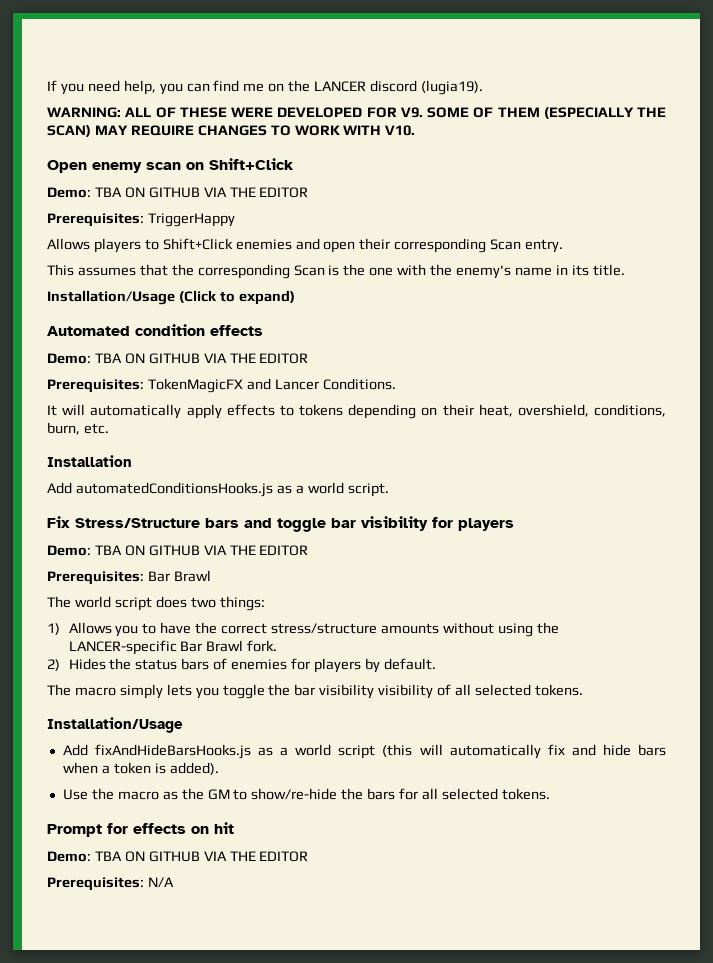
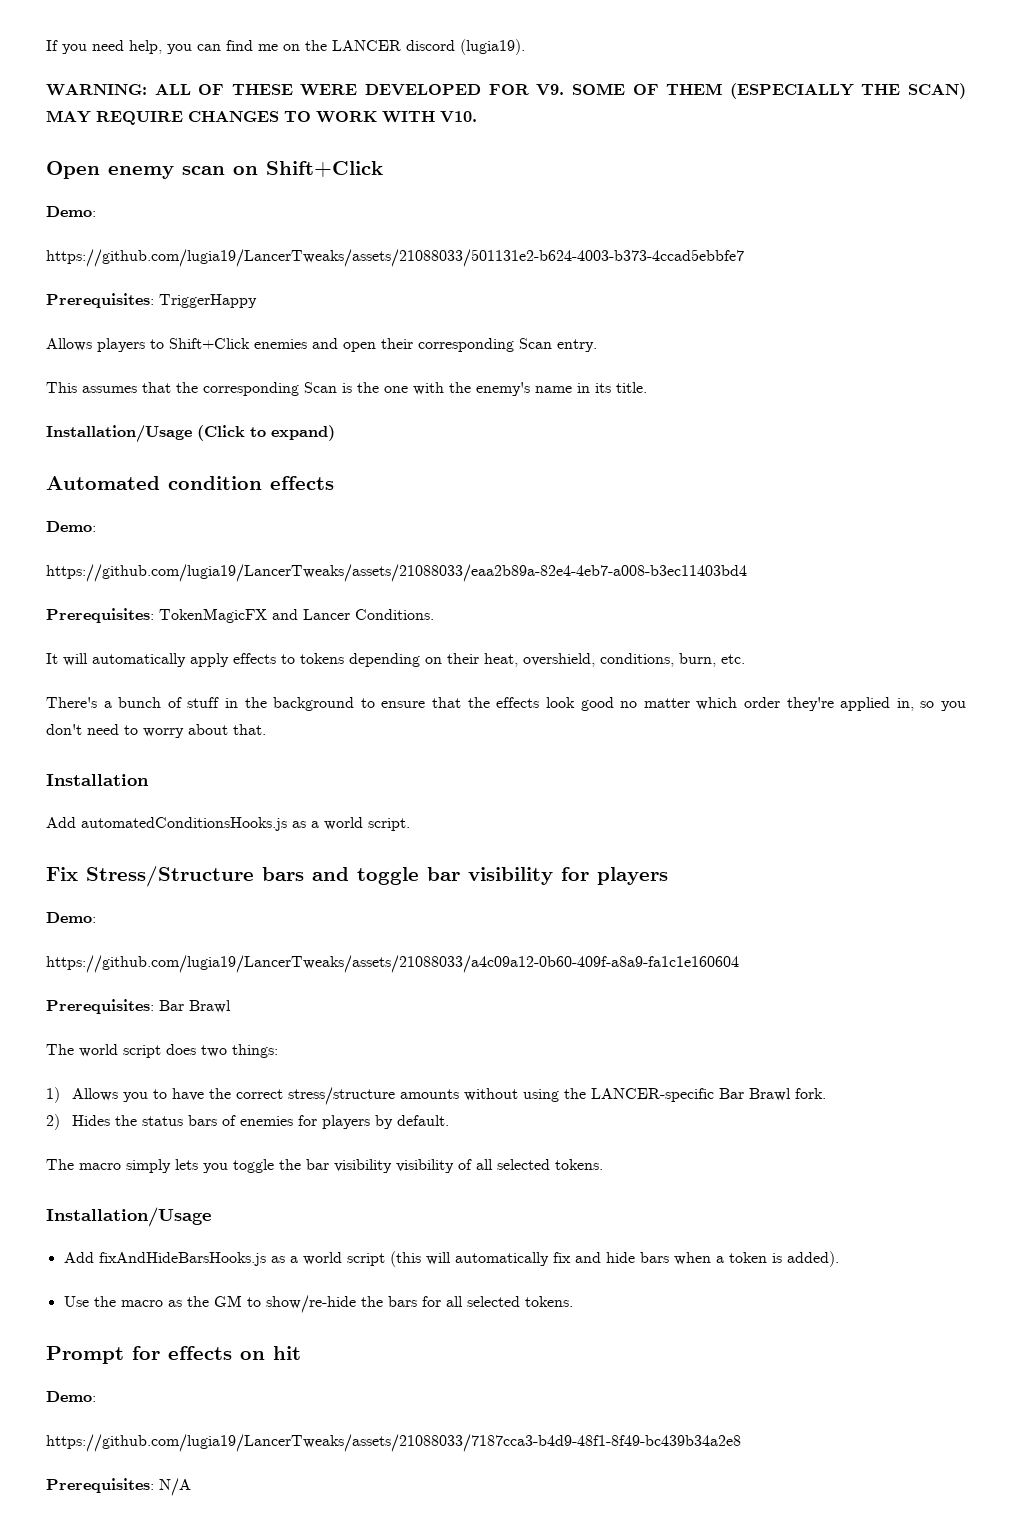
[94,187,309,198] TBA ON GITHUB VIA THE EDITOR -> [46,249,744,267] // https://github.com/lugia19/LancerTweaks/assets/21088033/501131e2-b624-4003-b373-4ccad5ebbfe7
[94,353,309,364] TBA ON GITHUB VIA THE EDITOR -> [46,564,747,582] // https://github.com/lugia19/LancerTweaks/assets/21088033/eaa2b89a-82e4-4eb7-a008-b3ec11403bd4
(109, 428) none -> [46,697,966,711] [46,724,266,738] // There's a bunch of stuff in the background to ensure that the effects look good no matter which order they're applied in, so you don't need to worry about that.
[94,545,309,556] TBA ON GITHUB VIA THE EDITOR -> [46,955,739,973] // https://github.com/lugia19/LancerTweaks/assets/21088033/a4c09a12-0b60-409f-a8a9-fa1c1e160604
[94,851,309,862] TBA ON GITHUB VIA THE EDITOR -> [46,1434,741,1452] // https://github.com/lugia19/LancerTweaks/assets/21088033/7187cca3-b4d9-48f1-8f49-bc439b34a2e8

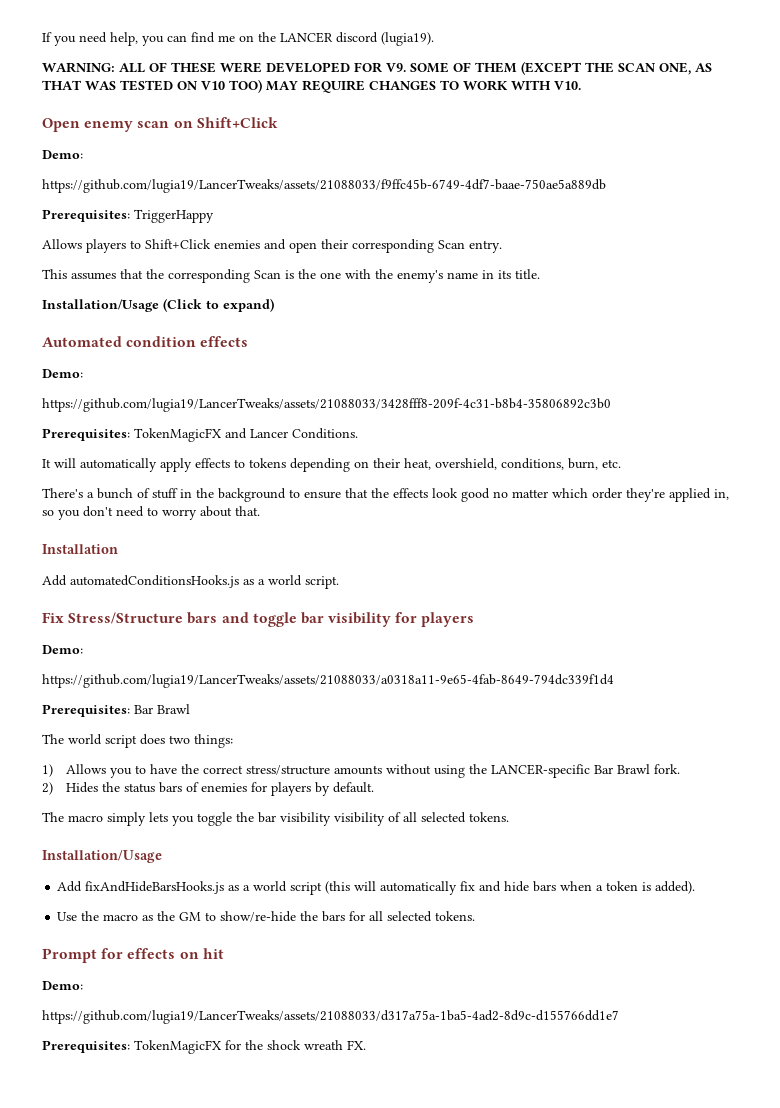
[729,83,967,99] (ESPECIALLY THE SCAN) -> [521,61,712,75] [42,79,262,93] (EXCEPT THE SCAN ONE, AS THAT WAS TESTED ON V10 TOO)
[46,249,744,267] https://github.com/lugia19/LancerTweaks/assets/21088033/501131e2-b624-4003-b373-4ccad5ebbfe7 -> [42,179,606,193] https://github.com/lugia19/LancerTweaks/assets/21088033/f9ffc45b-6749-4df7-baae-750ae5a889db
[46,564,747,582] https://github.com/lugia19/LancerTweaks/assets/21088033/eaa2b89a-82e4-4eb7-a008-b3ec11403bd4 -> [42,398,611,412] https://github.com/lugia19/LancerTweaks/assets/21088033/3428fff8-209f-4c31-b8b4-35806892c3b0
[46,955,739,973] https://github.com/lugia19/LancerTweaks/assets/21088033/a4c09a12-0b60-409f-a8a9-fa1c1e160604 -> [42,674,614,688] https://github.com/lugia19/LancerTweaks/assets/21088033/a0318a11-9e65-4fab-8649-794dc339f1d4
[46,1434,741,1452] [46,1478,191,1496] https://github.com/lugia19/LancerTweaks/assets/21088033/7187cca3-b4d9-48f1-8f49-bc439b34a2e8 // Prerequisites: N/A -> [42,1010,619,1024] [42,1040,366,1054] https://github.com/lugia19/LancerTweaks/assets/21088033/d317a75a-1ba5-4ad2-8d9c-d155766dd1e7 // Prerequisites: TokenMagicFX for the shock wreath FX.

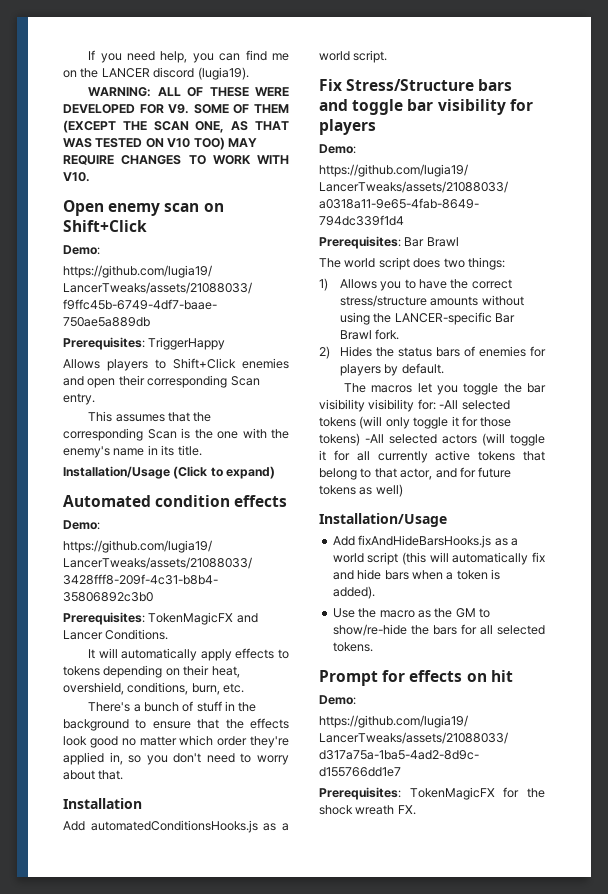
[68,812,168,826] macro simply lets -> [371,383,432,393] macros let
[388,812,509,823] of all selected tokens. -> [417,399,510,410] [319,416,512,429] [319,433,545,446] [319,450,545,463] [319,467,512,480] [319,484,403,497] for: -All selected tokens (will only toggle it for those tokens) -All selected actors (will toggle it for all currently active tokens that belong to that actor, and for future tokens as well)

